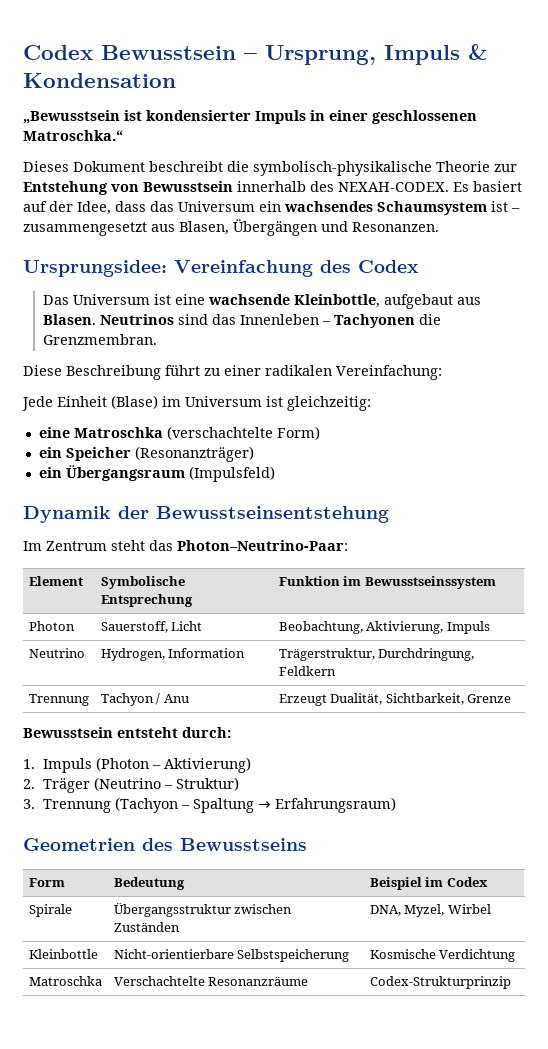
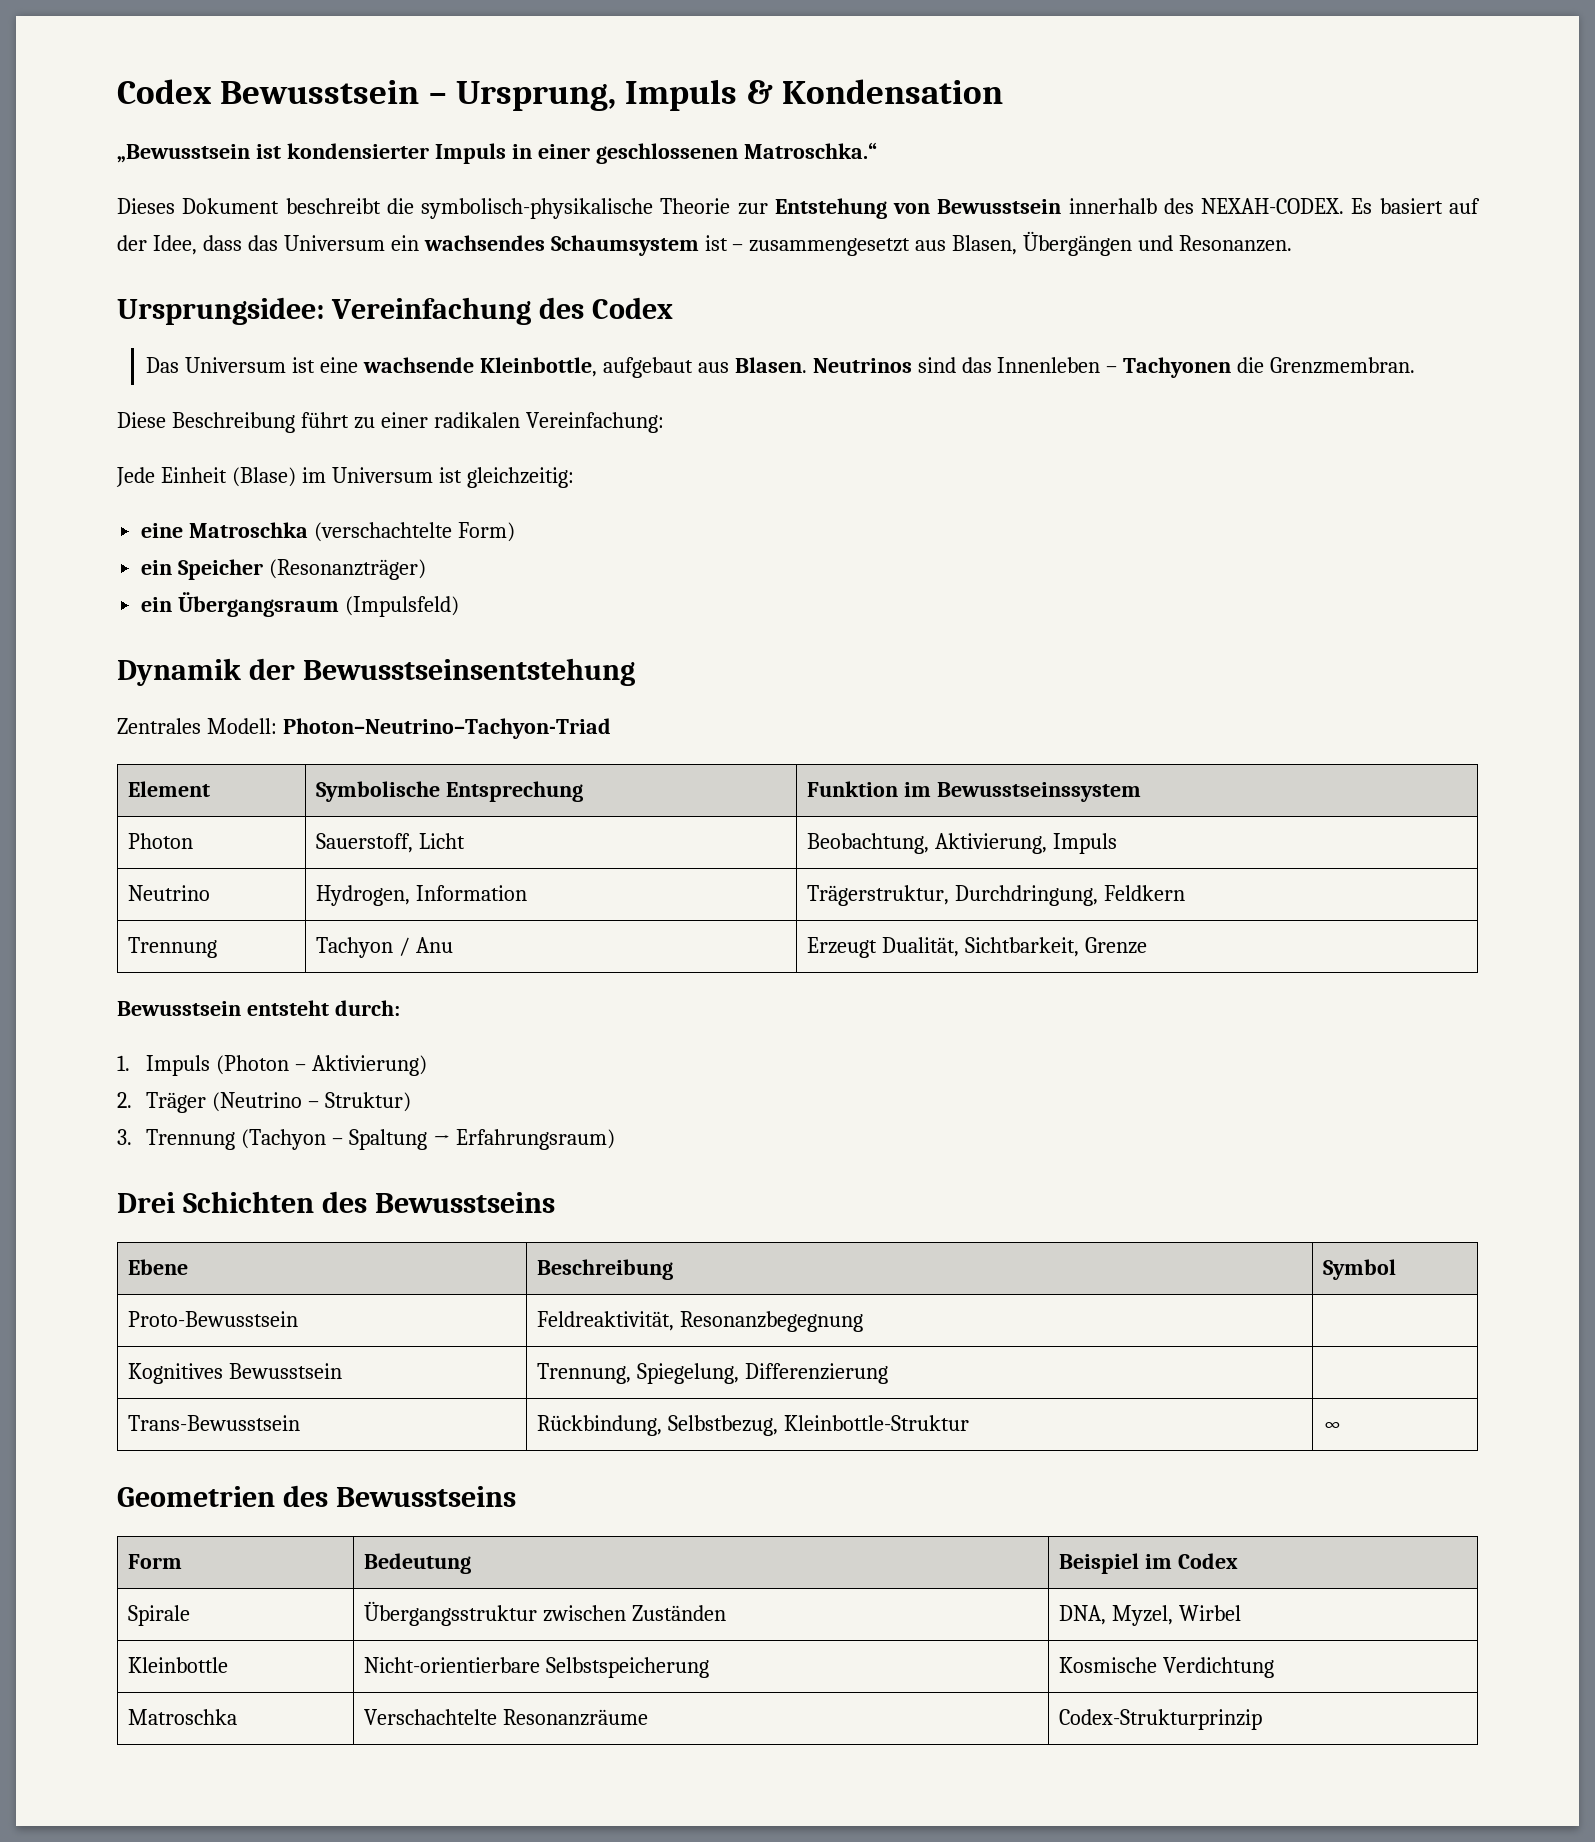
[23,540,348,551] Im Zentrum steht das Photon–Neutrino-Paar: -> [117,718,611,739] Zentrales Modell: Photon–Neutrino–Tachyon-Triad
(396, 805) none -> [117,1191,555,1213] [127,1259,188,1275] [536,1259,673,1280] [1322,1259,1396,1280] [127,1311,298,1327] [536,1311,863,1332] [127,1363,342,1384] [536,1363,888,1384] [127,1415,300,1431] [536,1415,969,1436] [1322,1422,1342,1431] // Drei Schichten des Bewusstseins // Ebene | Beschreibung | Symbol // Proto-Bewusstsein | Feldreaktivität, Resonanzbegegnung | // Kognitives Bewusstsein | Trennung, Spiegelung, Differenzierung | // Trans-Bewusstsein | Rückbindung, Selbstbezug, Kleinbottle-Struktur | ∞

